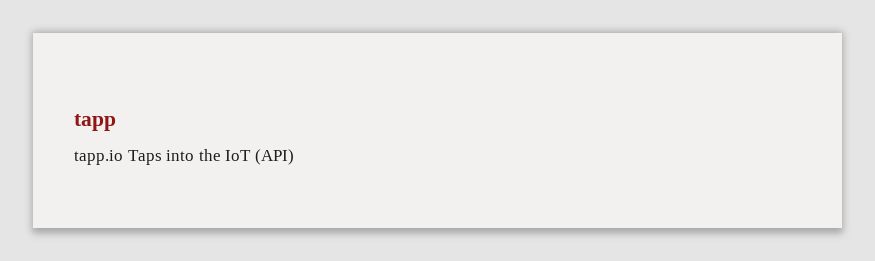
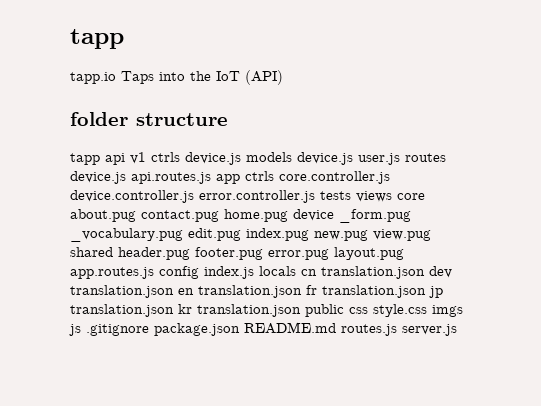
(294, 157) none -> [70,112,228,126] [70,152,446,165] [70,171,390,184] [70,190,425,203] [70,209,411,223] [70,228,431,242] [70,247,404,260] [70,266,452,279] [70,285,443,298] [70,304,463,317] [69,322,457,336] // folder structure // tapp api v1 ctrls device.js models device.js user.js routes device.js api.routes.js app ctrls core.controller.js device.controller.js error.controller.js tests views core about.pug contact.pug home.pug device _form.pug _vocabulary.pug edit.pug index.pug new.pug view.pug shared header.pug footer.pug error.pug layout.pug app.routes.js config index.js locals cn translation.json dev translation.json en translation.json fr translation.json jp translation.json kr translation.json public css style.css imgs js .gitignore package.json README.md routes.js server.js

